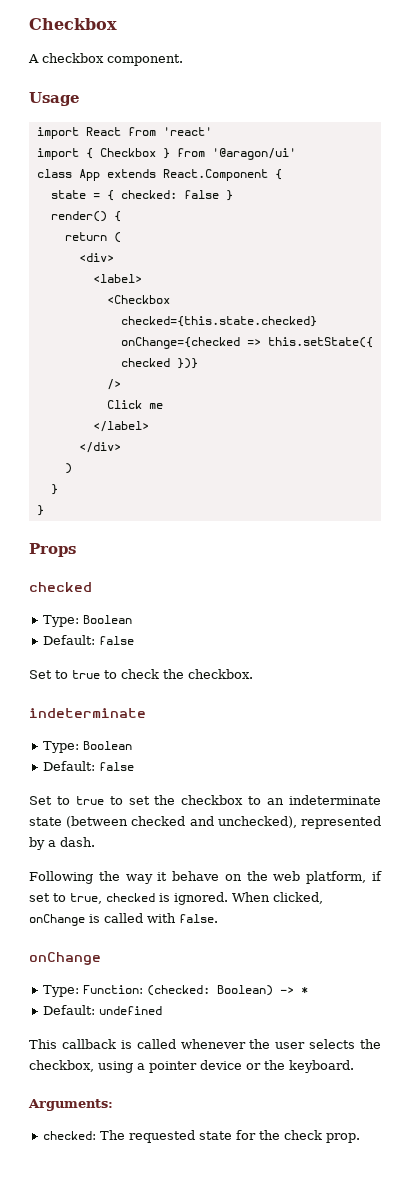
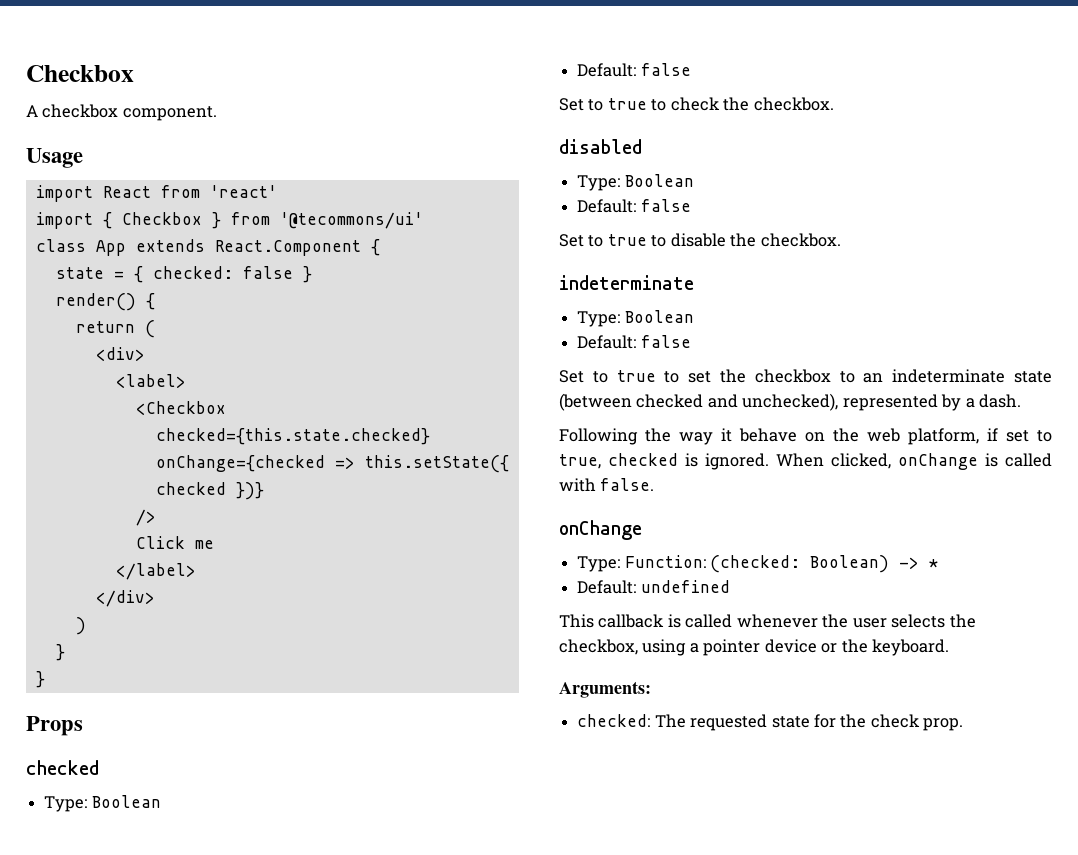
[211,148,296,160] '@aragon/ui' -> [279,212,423,229] '@tecommons/ui'
(253, 674) none -> [559,139,642,154] [577,174,694,191] [577,199,691,213] [559,233,841,247] // disabled // Type: Boolean // Default: false // Set to true to disable the checkbox.

